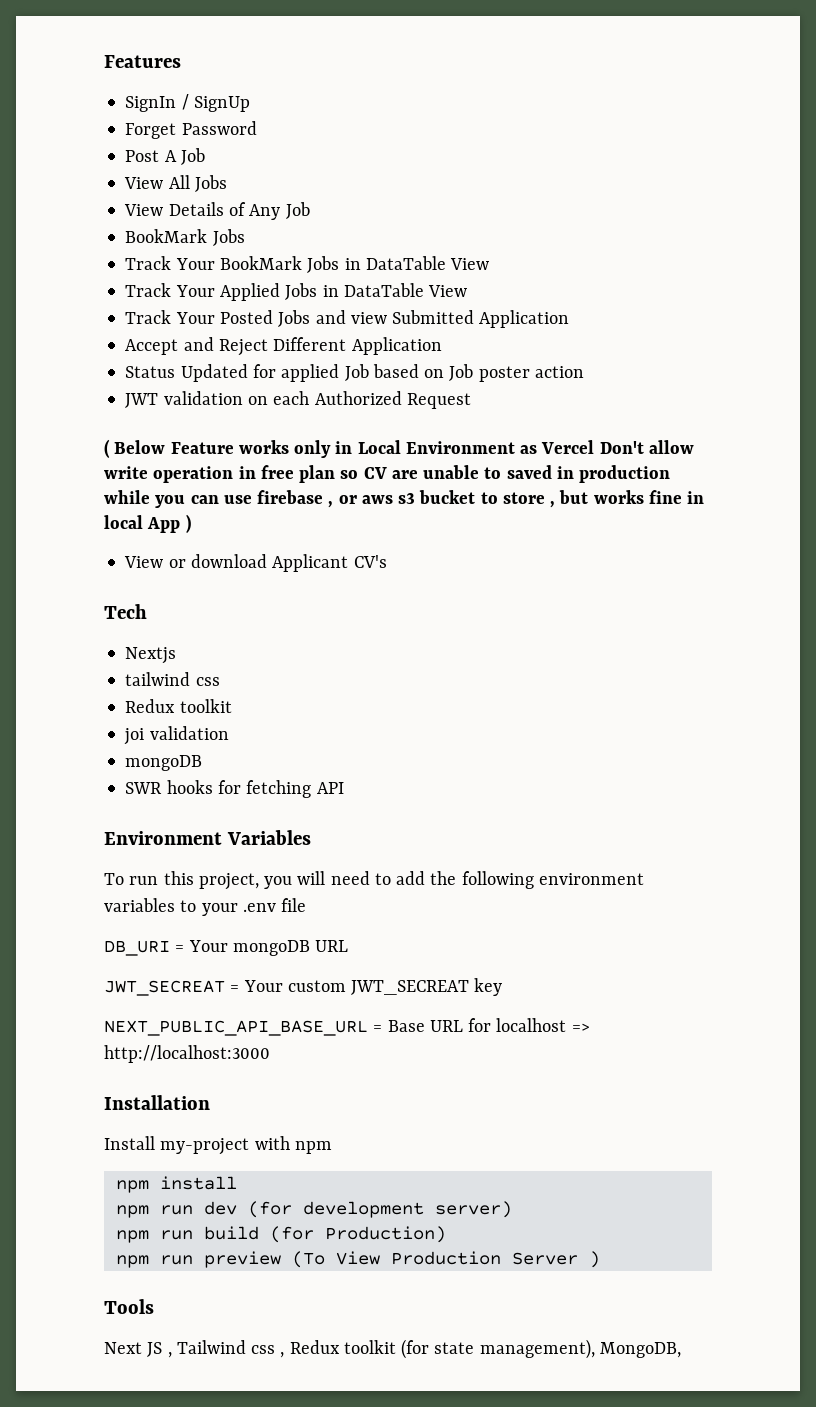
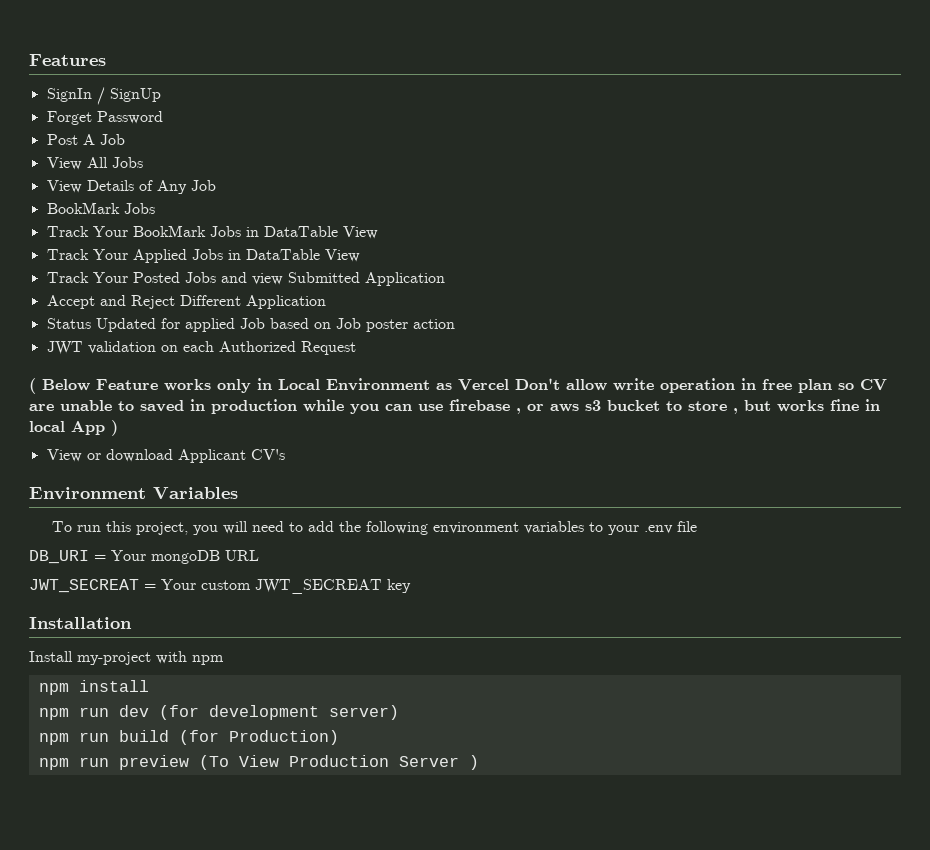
[104,604,147,619] [125,647,177,664] [125,672,220,686] [125,699,232,713] [124,726,229,745] [125,755,203,771] [125,780,344,798] // Tech // Nextjs // tailwind css // Redux toolkit // joi validation // mongoDB // SWR hooks for fetching API -> (285, 454) none
[104,1018,590,1036] [104,1045,270,1063] // NEXT_PUBLIC_API_BASE_URL = Base URL for localhost => http://localhost:3000 -> (411, 586) none
[104,1299,154,1314] [104,1339,681,1359] // Tools // Next JS , Tailwind css , Redux toolkit (for state management), MongoDB, -> (479, 762) none

